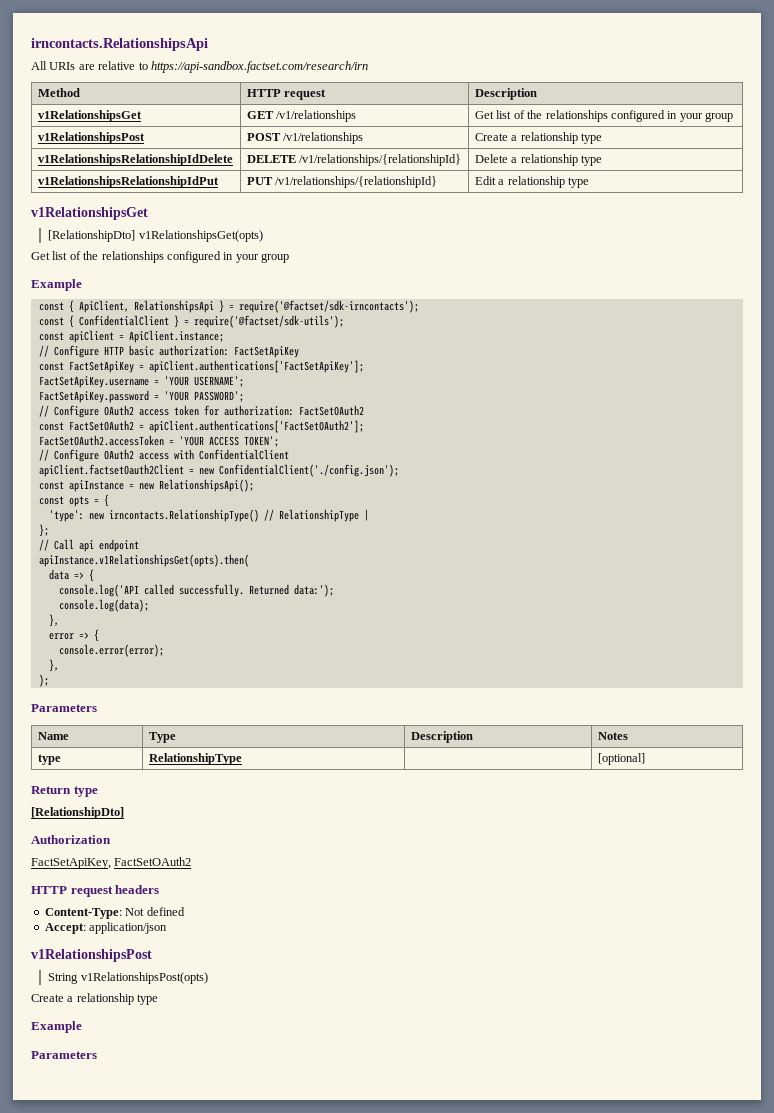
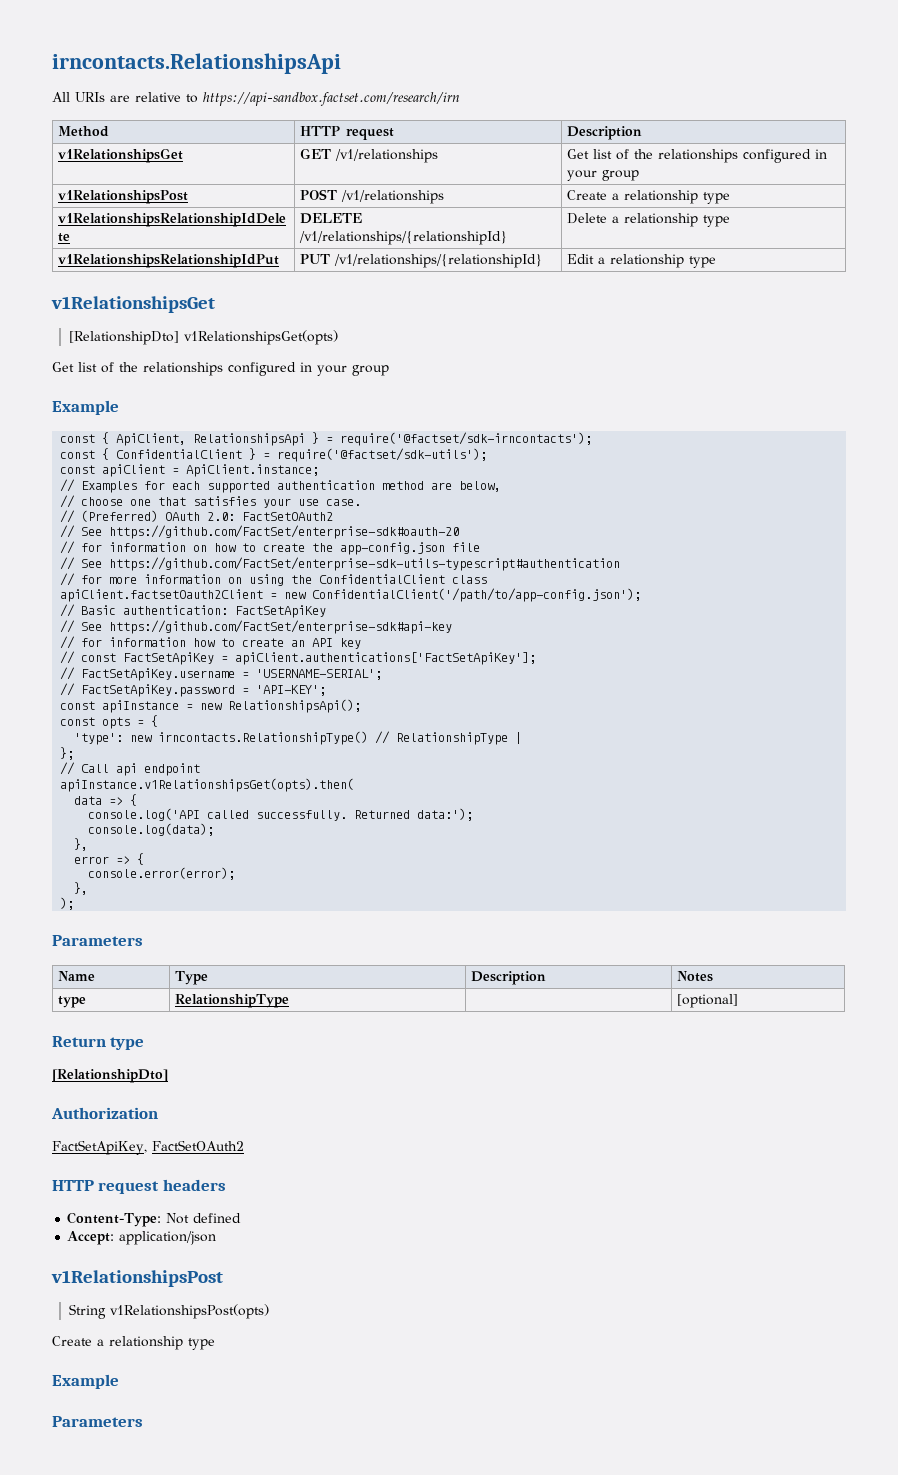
[53,345,299,358] Configure HTTP basic authorization: FactSetApiKey // -> [81,480,502,493] [60,495,362,508] [60,510,334,523] [60,525,460,539] [60,541,481,555] [60,557,621,571] [60,573,488,586] [60,588,642,602] [60,604,327,618] [60,620,453,634] [60,636,362,649] [60,651,76,664] Examples for each supported authentication method are below, // // choose one that satisfies your use case. // // (Preferred) OAuth 2.0: FactSetOAuth2 // // See https://github.com/FactSet/enterprise-sdk#oauth-20 // // for information on how to create the app-config.json file // // See https://github.com/FactSet/enterprise-sdk-utils-typescript#authentication // // for more information on using the ConfidentialClient class // apiClient.factsetOauth2Client = new ConfidentialClient('/path/to/app-config.json'); // // Basic authentication: FactSetApiKey // // See https://github.com/FactSet/enterprise-sdk#api-key // // for information how to create an API key // //
(364, 366) none -> [60,667,76,680] //
[163,376,244,387] [38,390,244,403] [38,405,364,418] [38,420,364,433] [38,435,279,447] [38,449,289,462] [38,464,399,477] 'YOUR USERNAME'; // FactSetApiKey.password = 'YOUR PASSWORD'; // // Configure OAuth2 access token for authorization: FactSetOAuth2 // const FactSetOAuth2 = apiClient.authentications['FactSetOAuth2']; // FactSetOAuth2.accessToken = 'YOUR ACCESS TOKEN'; // // Configure OAuth2 access with ConfidentialClient // apiClient.factsetOauth2Client = new ConfidentialClient('./config.json'); -> [256,669,383,680] [60,683,327,697] 'USERNAME-SERIAL'; // // FactSetApiKey.password = 'API-KEY';

